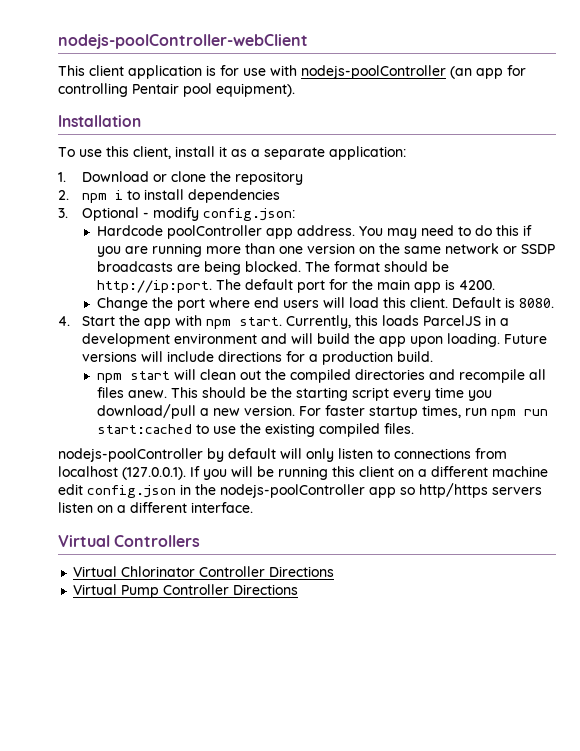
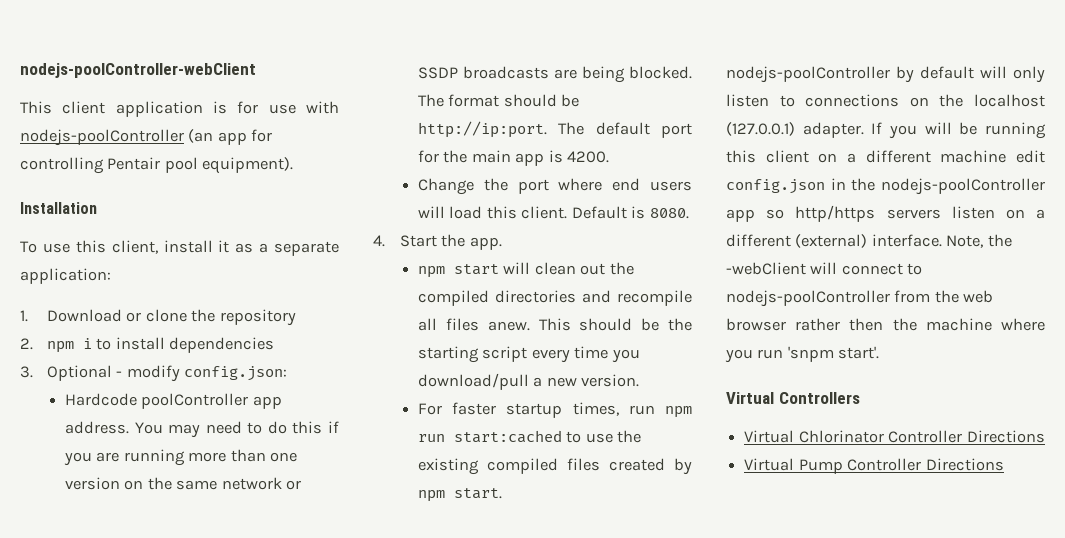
[143,315,509,329] [81,333,547,347] [81,351,433,365] app with npm start. Currently, this loads ParcelJS in a development environment and will build the app upon loading. Future versions will include directions for a production build. -> [469,237,502,250] app.
(295, 410) none -> (640, 380) //
[383,423,414,434] files. -> [566,458,692,475] [417,488,502,502] files created by npm start.
[475,448,507,459] [58,466,186,480] from localhost (127.0.0.1). -> [909,94,1045,107] [726,122,864,138] on the localhost (127.0.0.1) adapter.
(187, 507) none -> [795,234,868,248] (external)
(253, 507) none -> [946,234,1012,248] [726,262,923,275] [726,290,994,307] [726,318,1045,331] [725,346,880,363] Note, the -webClient will connect to nodejs-poolController from the web browser rather then the machine where you run 'snpm start'.

